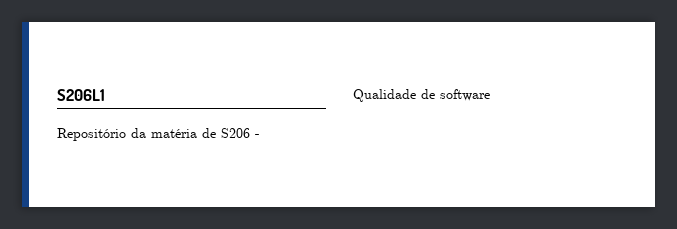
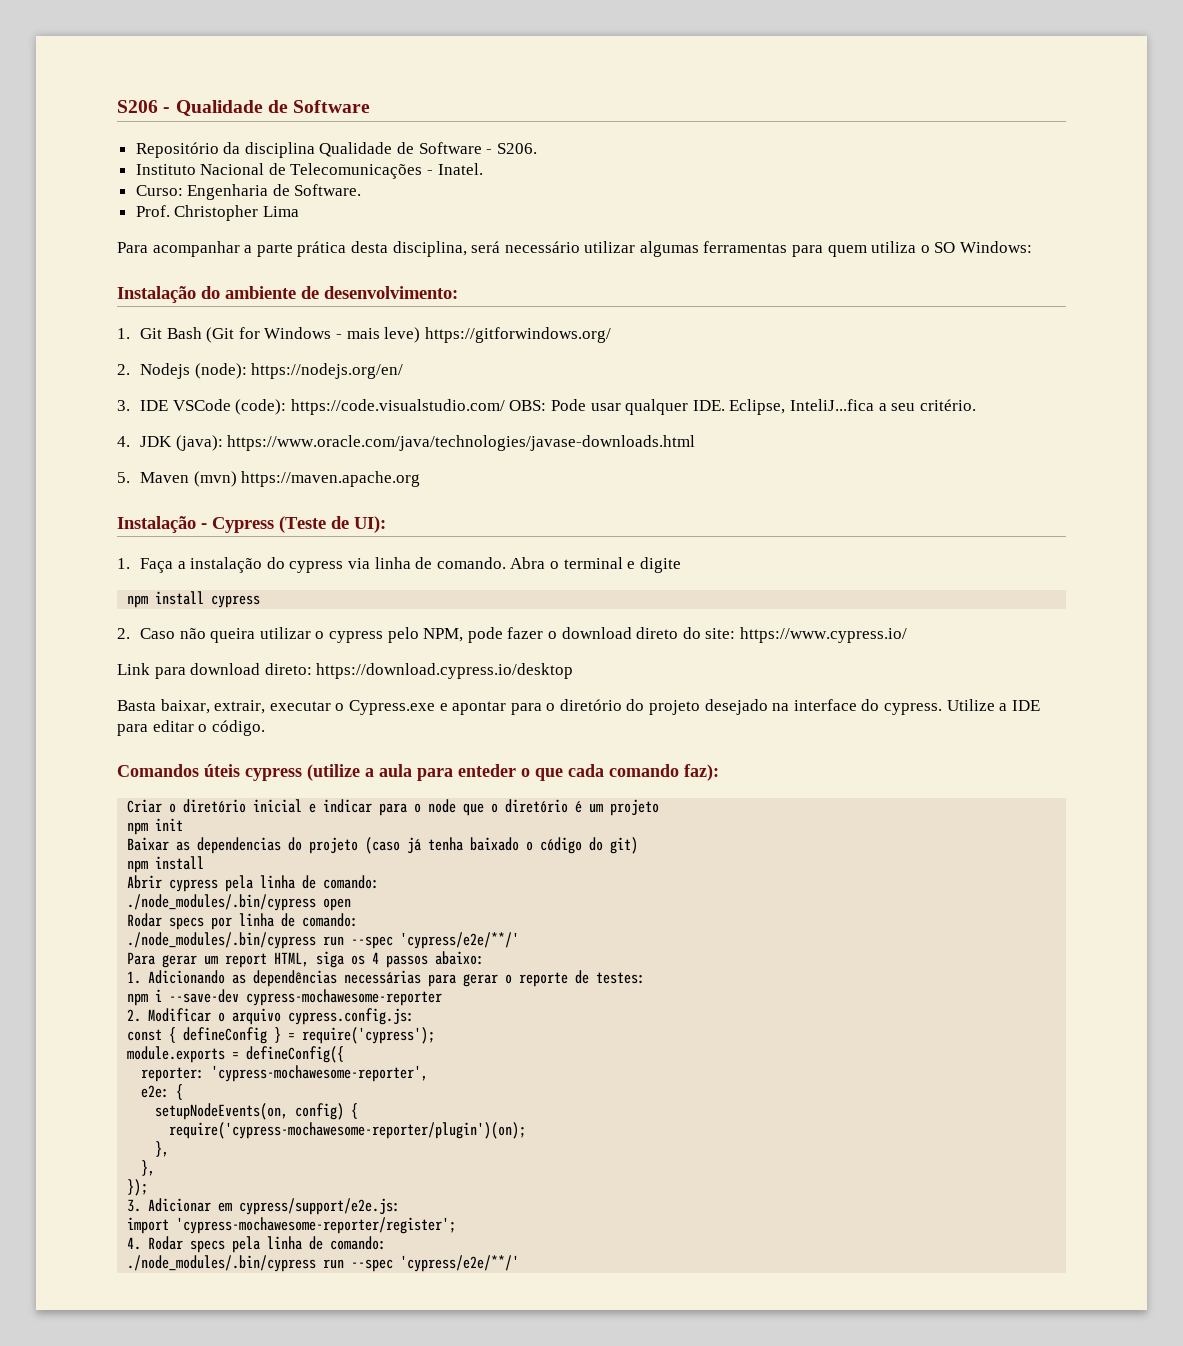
[57,89,105,101] [57,128,260,141] [353,89,490,102] S206L1 // Repositório da matéria de S206 - Qualidade de software -> [117,100,371,116] [135,142,537,158] [135,163,483,179] [135,184,362,200] [135,205,299,221] [117,241,1033,257] [117,286,458,303] [117,327,611,343] [117,363,404,379] [117,399,976,415] [117,435,696,451] [117,471,421,487] [117,516,386,533] [117,557,681,573] [127,591,261,608] [117,627,907,643] [117,663,574,679] [117,699,1040,715] [117,720,265,736] [117,764,719,781] [127,799,660,816] [127,818,184,835] [127,837,639,854] [127,856,205,873] [127,875,380,892] [127,894,352,911] [127,913,359,930] [127,932,520,949] [127,951,485,968] [127,970,646,987] [127,989,443,1006] [127,1008,415,1025] [127,1027,436,1044] [127,1046,345,1063] [141,1065,429,1082] [141,1084,184,1100] [155,1103,359,1120] [169,1122,527,1139] [155,1141,170,1157] [141,1160,156,1176] [127,1179,149,1196] [127,1198,401,1215] [127,1217,457,1234] [127,1236,387,1253] [127,1255,520,1272] S206 - Qualidade de Software // Repositório da disciplina Qualidade de Software - S206. // Instituto Nacional de Telecomunicações - Inatel. // Curso: Engenharia de Software. // Prof. Christopher Lima // Para acompanhar a parte prática desta disciplina, será necessário utilizar algumas ferramentas para quem utiliza o SO Windows: // Instalação do ambiente de desenvolvimento: // 1. Git Bash (Git for Windows - mais leve) https://gitforwindows.org/ // 2. Nodejs (node): https://nodejs.org/en/ // 3. IDE VSCode (code): https://code.visualstudio.com/ OBS: Pode usar qualquer IDE. Eclipse, InteliJ...fica a seu critério. // 4. JDK (java): https://www.oracle.com/java/technologies/javase-downloads.html // 5. Maven (mvn) https://maven.apache.org // Instalação - Cypress (Teste de UI): // 1. Faça a instalação do cypress via linha de comando. Abra o terminal e digite // npm install cypress // 2. Caso não queira utilizar o cypress pelo NPM, pode fazer o download direto do site: https://www.cypress.io/ // Link para download direto: https://download.cypress.io/desktop // Basta baixar, extrair, executar o Cypress.exe e apontar para o diretório do projeto desejado na interface do cypress. Utilize a IDE para editar o código. // Comandos úteis cypress (utilize a aula para enteder o que cada comando faz): // Criar o diretório inicial e indicar para o node que o diretório é um projeto // npm init // Baixar as dependencias do projeto (caso já tenha baixado o código do git) // npm install // Abrir cypress pela linha de comando: // ./node_modules/.bin/cypress open // Rodar specs por linha de comando: // ./node_modules/.bin/cypress run --spec 'cypress/e2e/**/' // Para gerar um report HTML, siga os 4 passos abaixo: // 1. Adicionando as dependências necessárias para gerar o reporte de testes: // npm i --save-dev cypress-mochawesome-reporter // 2. Modificar o arquivo cypress.config.js: // const { defineConfig } = require('cypress'); // module.exports = defineConfig({ // reporter: 'cypress-mochawesome-reporter', // e2e: { // setupNodeEvents(on, config) { // require('cypress-mochawesome-reporter/plugin')(on); // }, // }, // }); // 3. Adicionar em cypress/support/e2e.js: // import 'cypress-mochawesome-reporter/register'; // 4. Rodar specs pela linha de comando: // ./node_modules/.bin/cypress run --spec 'cypress/e2e/**/'

